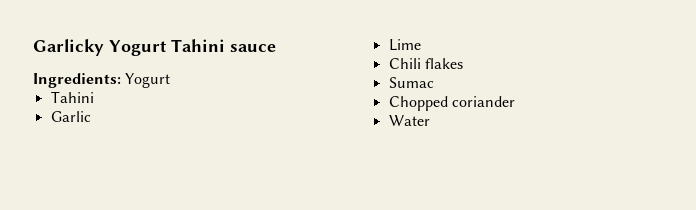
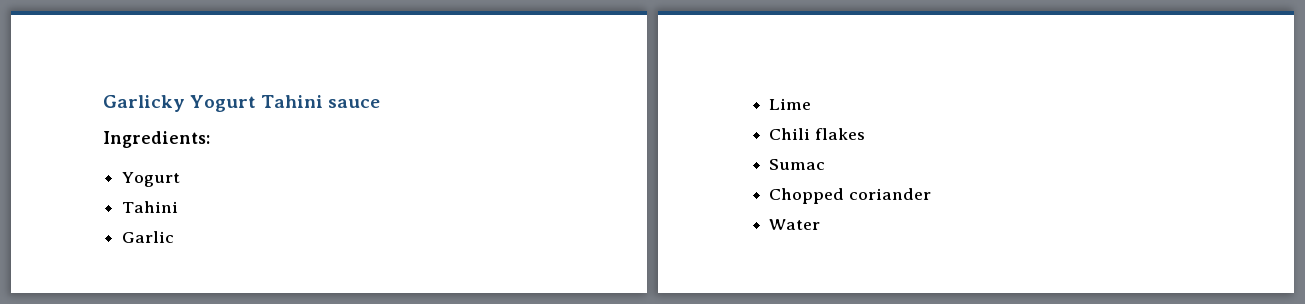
(121, 80) none -> (210, 139) //

